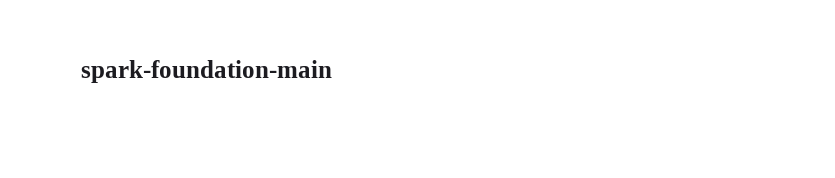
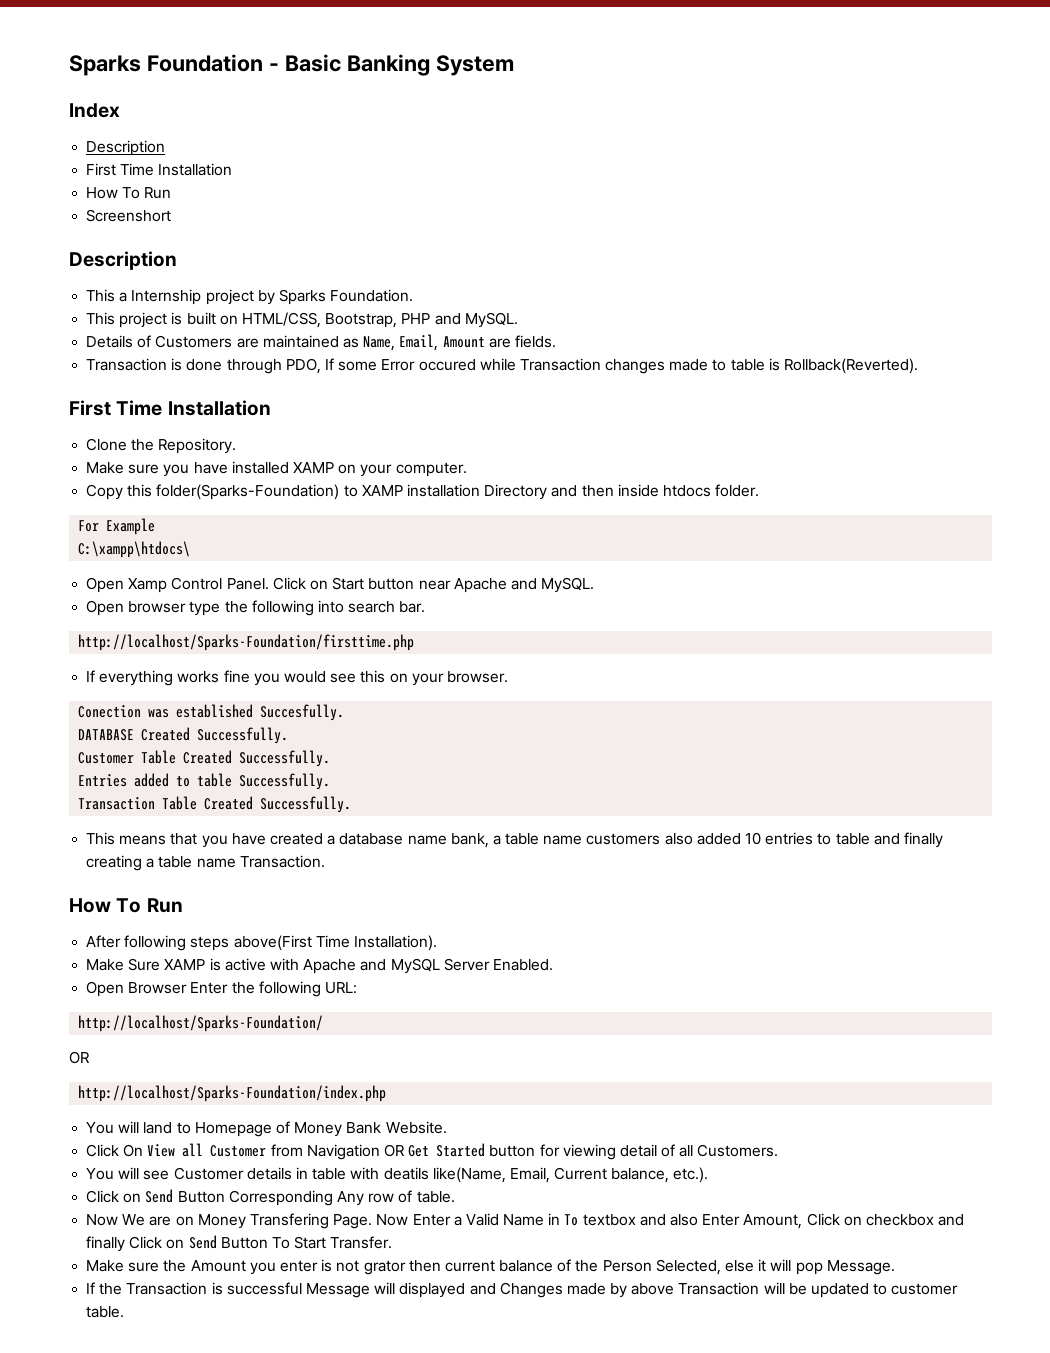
[81,60,332,83] spark-foundation-main -> [69,54,514,76] [69,103,120,118] [86,140,166,156] [86,163,233,176] [86,187,172,199] [86,209,172,222] [69,251,177,270] [86,289,414,305] [86,312,518,328] [86,334,556,351] [86,358,919,374] [69,400,271,416] [86,438,237,454] [86,461,467,477] [86,484,760,500] [78,518,156,535] [78,541,191,558] [86,577,595,593] [86,600,426,616] [78,634,415,651] [86,670,508,686] [78,704,345,721] [78,727,289,744] [78,750,331,767] [78,773,331,790] [78,796,352,813] [86,832,943,848] [86,855,325,871] [69,898,183,913] [86,935,437,951] [86,958,553,974] [86,981,357,997] [78,1015,324,1032] [69,1051,90,1064] [78,1085,387,1102] [86,1121,447,1137] [86,1143,779,1160] [86,1167,709,1183] [86,1189,455,1206] [86,1213,965,1229] [86,1235,393,1252] [86,1259,895,1275] [86,1282,959,1298] [86,1306,125,1318] Sparks Foundation - Basic Banking System // Index // Description // First Time Installation // How To Run // Screenshort // Description // This a Internship project by Sparks Foundation. // This project is built on HTML/CSS, Bootstrap, PHP and MySQL. // Details of Customers are maintained as Name, Email, Amount are fields. // Transaction is done through PDO, If some Error occured while Transaction changes made to table is Rollback(Reverted). // First Time Installation // Clone the Repository. // Make sure you have installed XAMP on your computer. // Copy this folder(Sparks-Foundation) to XAMP installation Directory and then inside htdocs folder. // For Example // C:\xampp\htdocs\ // Open Xamp Control Panel. Click on Start button near Apache and MySQL. // Open browser type the following into search bar. // http://localhost/Sparks-Foundation/firsttime.php // If everything works fine you would see this on your browser. // Conection was established Succesfully. // DATABASE Created Successfully. // Customer Table Created Successfully. // Entries added to table Successfully. // Transaction Table Created Successfully. // This means that you have created a database name bank, a table name customers also added 10 entries to table and finally creating a table name Transaction. // How To Run // After following steps above(First Time Installation). // Make Sure XAMP is active with Apache and MySQL Server Enabled. // Open Browser Enter the following URL: // http://localhost/Sparks-Foundation/ // OR // http://localhost/Sparks-Foundation/index.php // You will land to Homepage of Money Bank Website. // Click On View all Customer from Navigation OR Get Started button for viewing detail of all Customers. // You will see Customer details in table with deatils like(Name, Email, Current balance, etc.). // Click on Send Button Corresponding Any row of table. // Now We are on Money Transfering Page. Now Enter a Valid Name in To textbox and also Enter Amount, Click on checkbox and finally Click on Send Button To Start Transfer. // Make sure the Amount you enter is not grator then current balance of the Person Selected, else it will pop Message. // If the Transaction is successful Message will displayed and Changes made by above Transaction will be updated to customer table.

